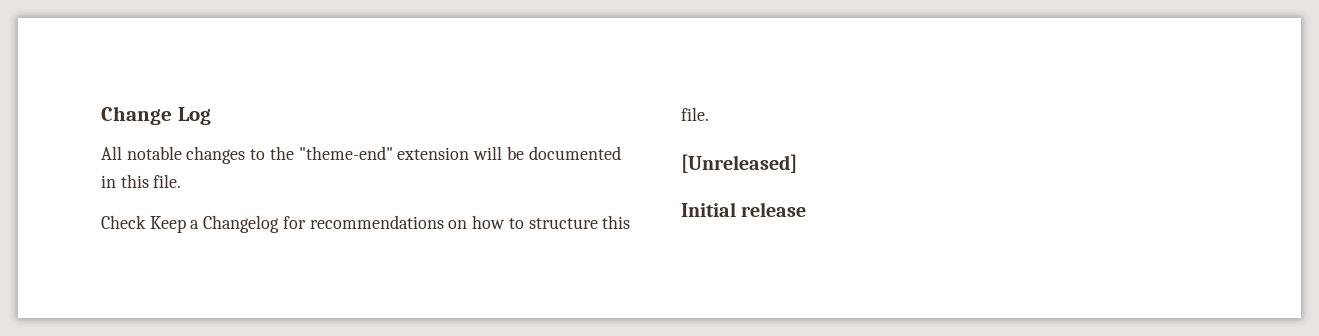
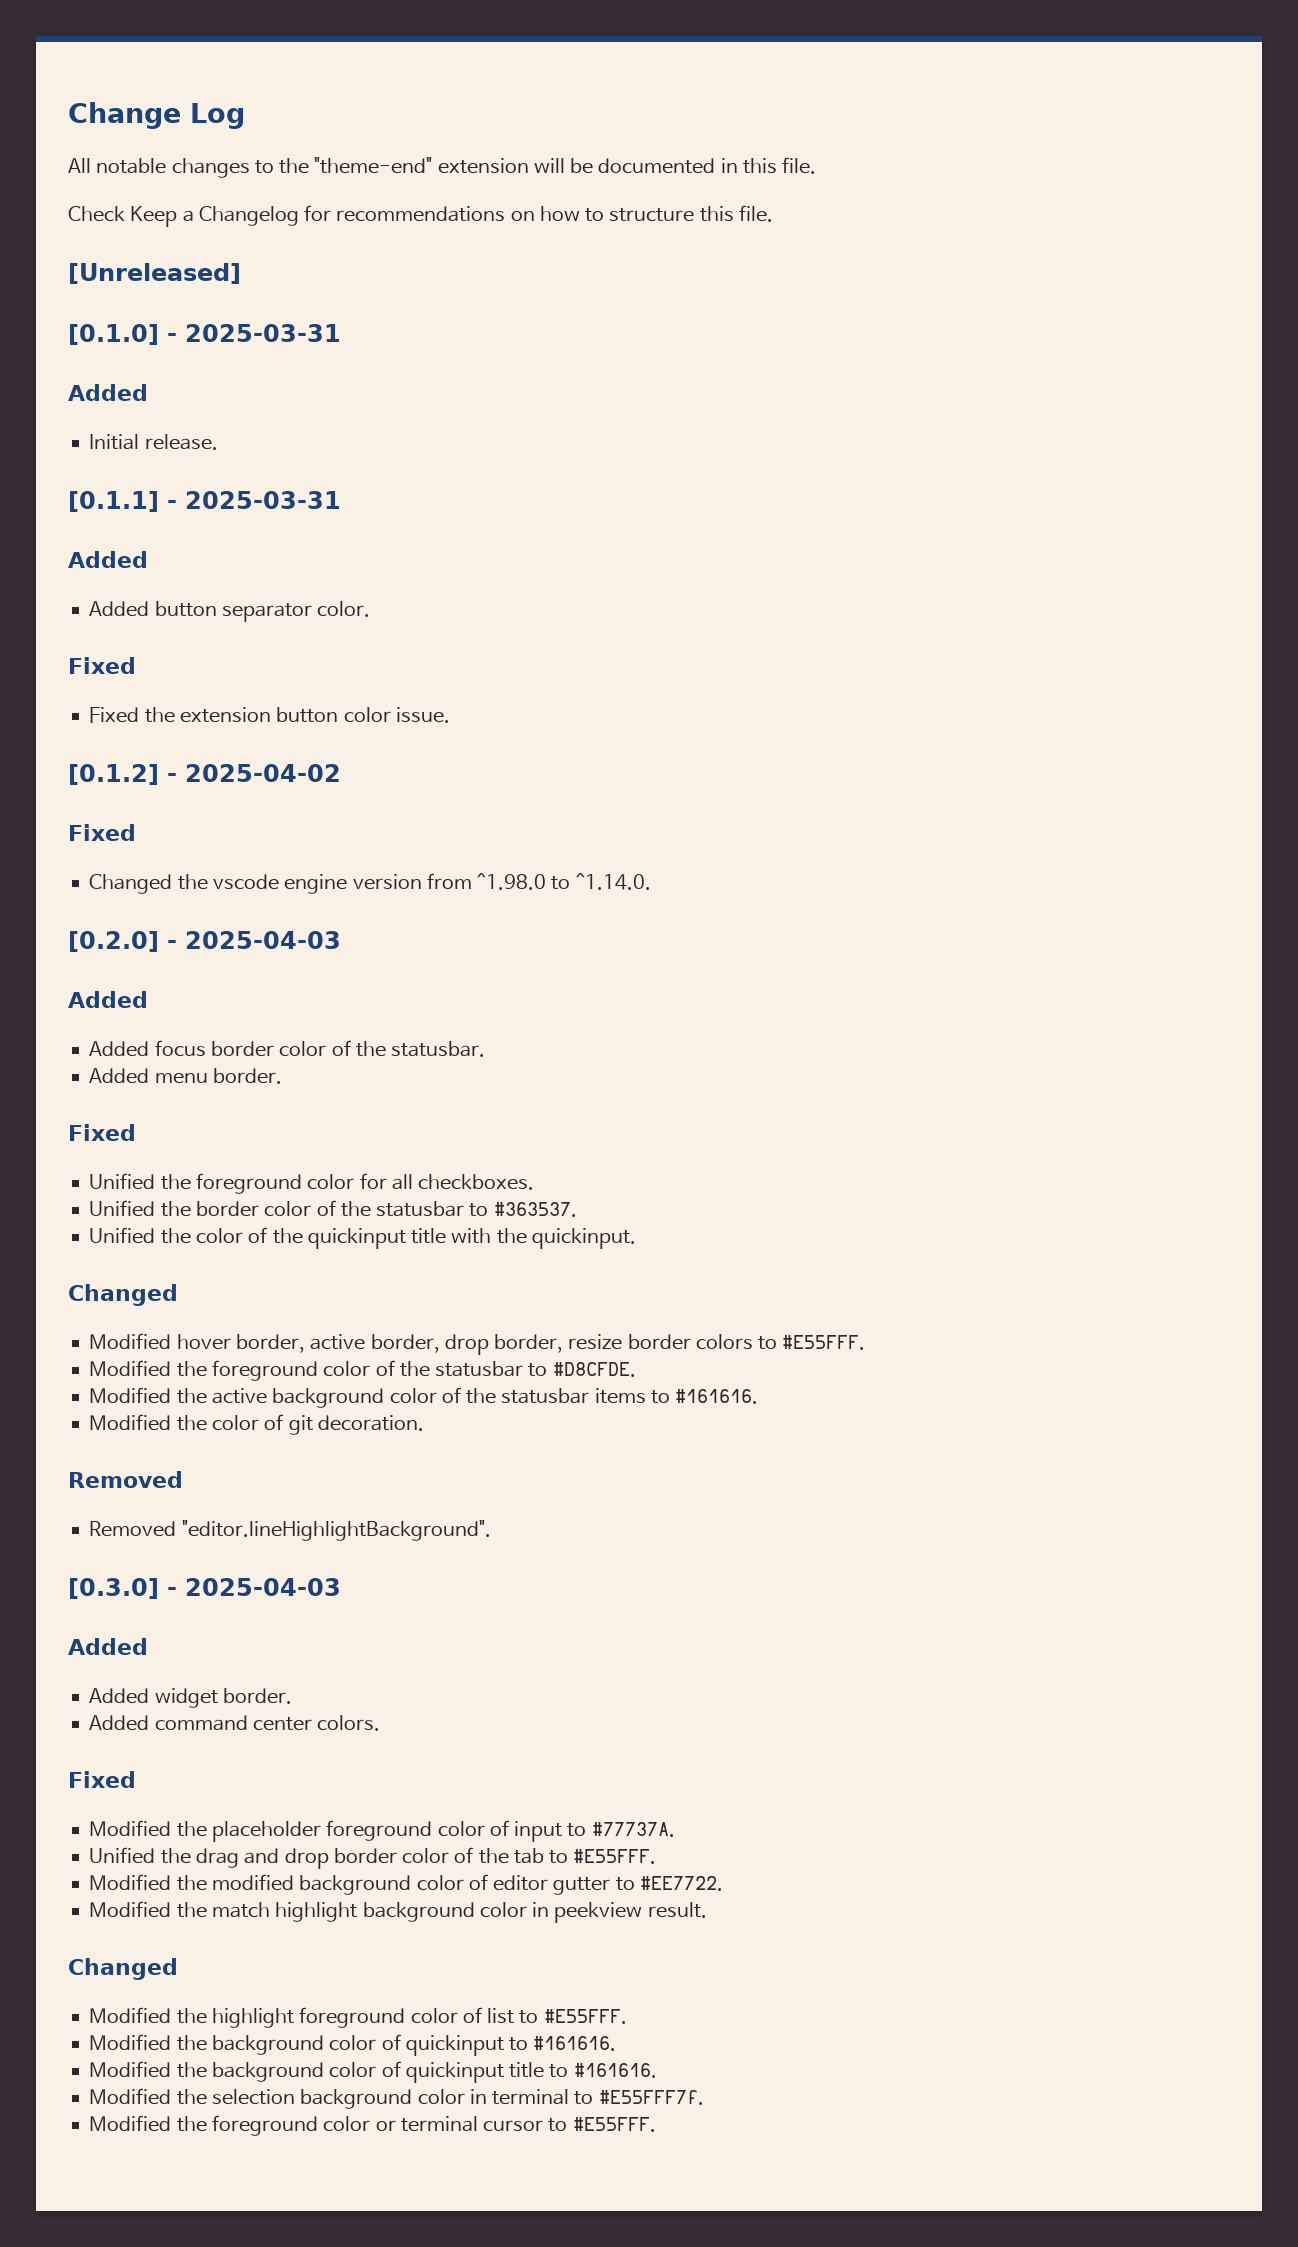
[681,202,807,217] Initial release -> [68,324,341,345] [68,384,148,401] [89,434,218,450] [68,491,341,512] [68,551,148,568] [89,601,371,622] [68,657,136,674] [89,707,450,723] [68,764,341,785] [68,824,136,841] [89,873,651,894] [68,931,341,952] [68,991,148,1008] [89,1040,486,1057] [89,1068,282,1084] [68,1124,136,1141] [89,1173,535,1194] [89,1200,577,1217] [89,1227,636,1249] [68,1284,178,1306] [89,1333,866,1355] [89,1360,636,1381] [89,1387,759,1408] [89,1414,424,1435] [68,1471,183,1488] [89,1520,491,1541] [68,1578,341,1599] [68,1638,148,1655] [89,1688,292,1708] [89,1715,381,1731] [68,1771,136,1788] [89,1820,675,1842] [89,1847,657,1869] [89,1874,723,1895] [89,1901,707,1923] [68,1958,178,1980] [89,2007,627,2028] [89,2034,617,2056] [89,2061,657,2083] [89,2088,704,2109] [89,2115,656,2136] [0.1.0] - 2025-03-31 // Added // Initial release. // [0.1.1] - 2025-03-31 // Added // Added button separator color. // Fixed // Fixed the extension button color issue. // [0.1.2] - 2025-04-02 // Fixed // Changed the vscode engine version from ^1.98.0 to ^1.14.0. // [0.2.0] - 2025-04-03 // Added // Added focus border color of the statusbar. // Added menu border. // Fixed // Unified the foreground color for all checkboxes. // Unified the border color of the statusbar to #363537. // Unified the color of the quickinput title with the quickinput. // Changed // Modified hover border, active border, drop border, resize border colors to #E55FFF. // Modified the foreground color of the statusbar to #D8CFDE. // Modified the active background color of the statusbar items to #161616. // Modified the color of git decoration. // Removed // Removed "editor.lineHighlightBackground". // [0.3.0] - 2025-04-03 // Added // Added widget border. // Added command center colors. // Fixed // Modified the placeholder foreground color of input to #77737A. // Unified the drag and drop border color of the tab to #E55FFF. // Modified the modified background color of editor gutter to #EE7722. // Modified the match highlight background color in peekview result. // Changed // Modified the highlight foreground color of list to #E55FFF. // Modified the background color of quickinput to #161616. // Modified the background color of quickinput title to #161616. // Modified the selection background color in terminal to #E55FFF7f. // Modified the foreground color or terminal cursor to #E55FFF.

